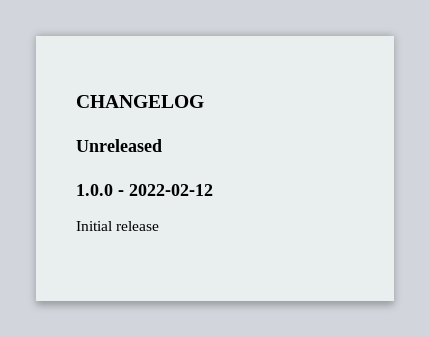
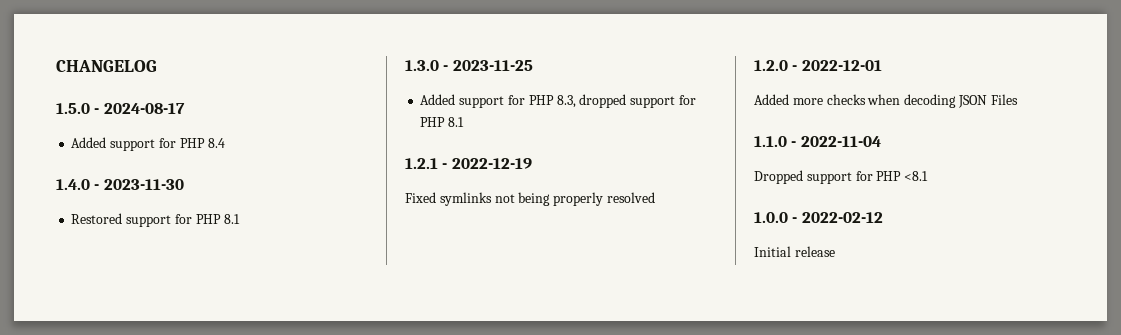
[76,139,162,152] Unreleased -> [56,103,185,114] [71,137,225,151] [56,179,184,190] [71,213,240,227] [405,60,533,71] [420,94,696,108] [420,117,465,127] [405,158,532,169] [405,192,655,206] [754,60,882,71] [754,94,1018,108] [754,136,881,147] [754,170,929,184] 1.5.0 - 2024-08-17 // Added support for PHP 8.4 // 1.4.0 - 2023-11-30 // Restored support for PHP 8.1 // 1.3.0 - 2023-11-25 // Added support for PHP 8.3, dropped support for PHP 8.1 // 1.2.1 - 2022-12-19 // Fixed symlinks not being properly resolved // 1.2.0 - 2022-12-01 // Added more checks when decoding JSON Files // 1.1.0 - 2022-11-04 // Dropped support for PHP <8.1

